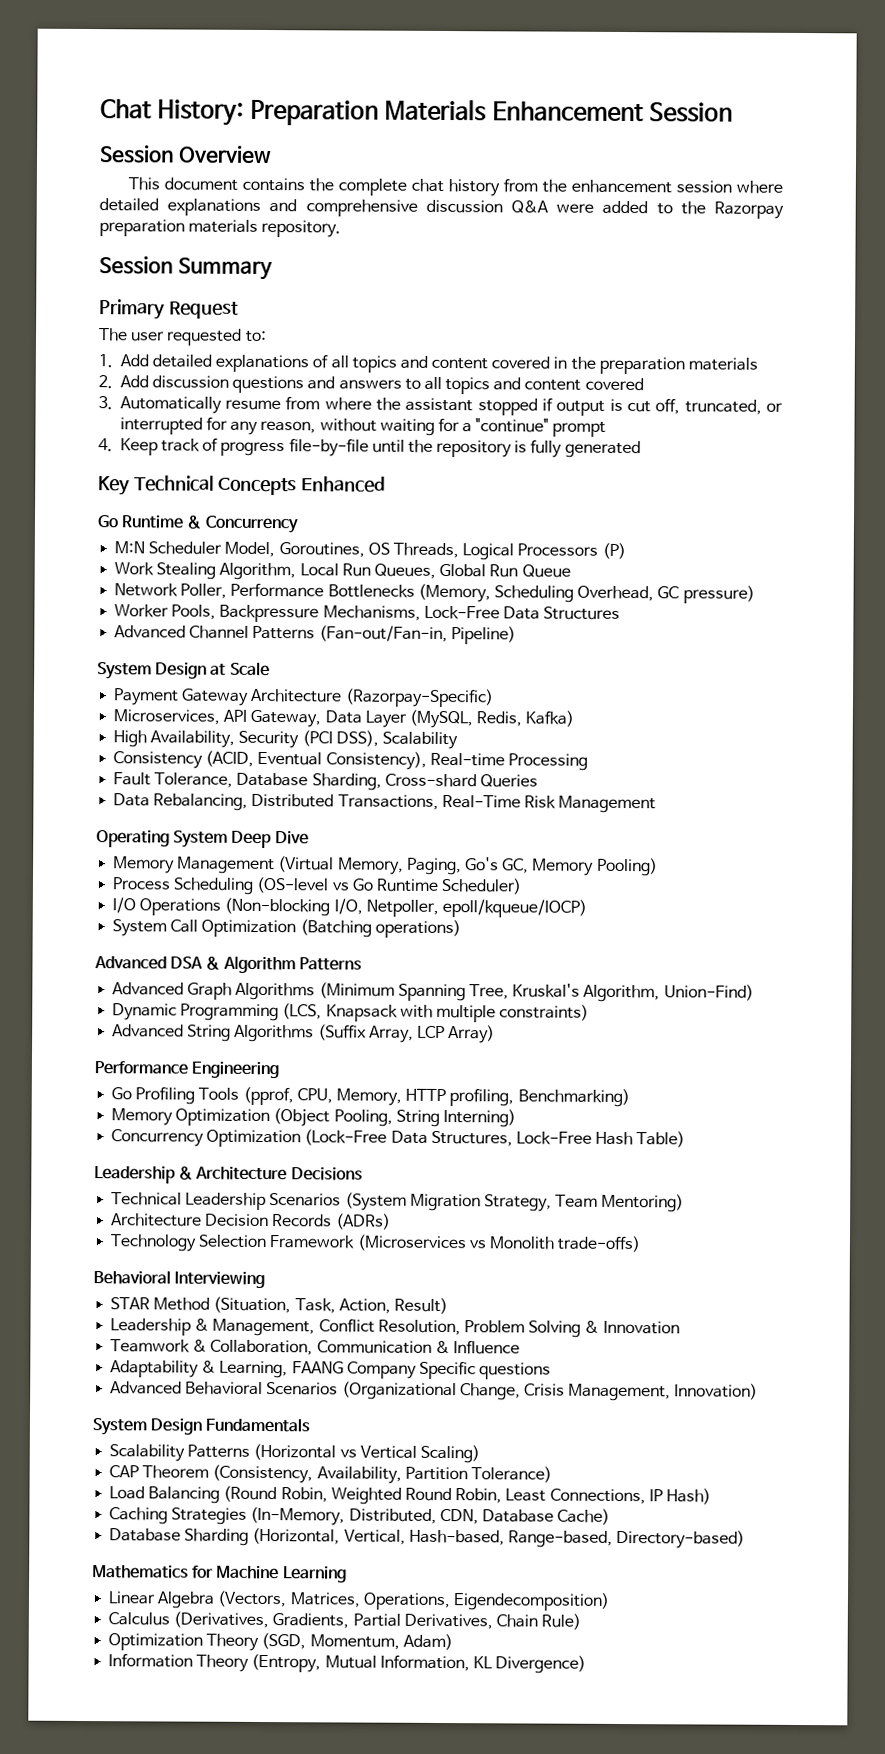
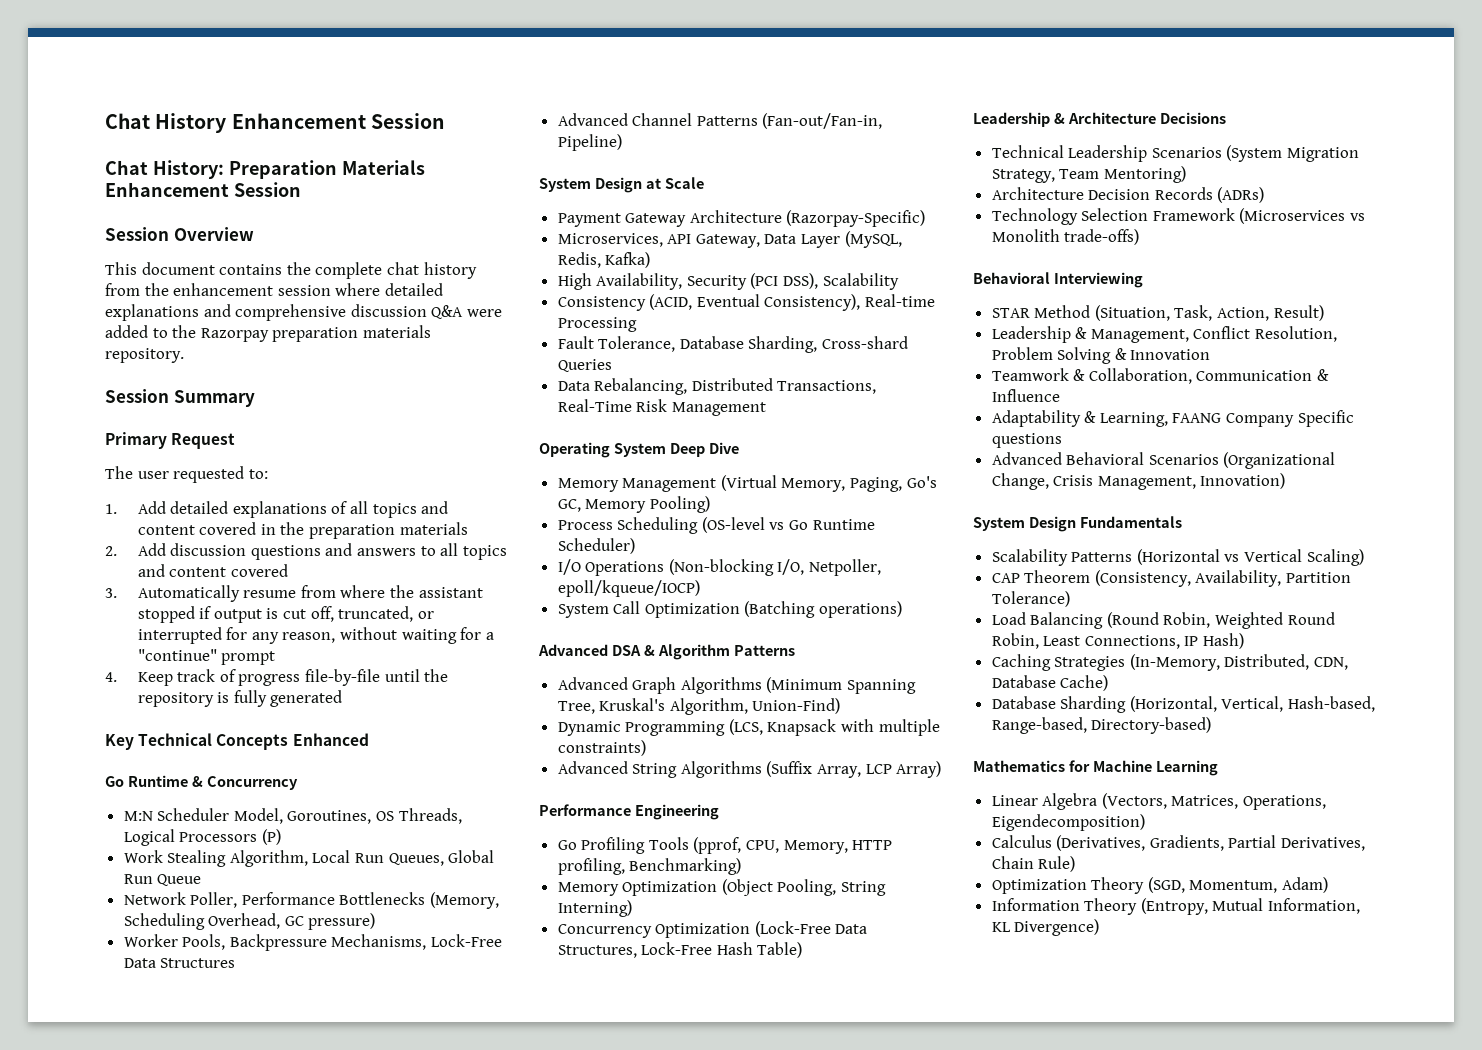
[100,99,152,119] Chat -> [105,113,445,133] [105,160,148,175] Chat History Enhancement Session // Chat

